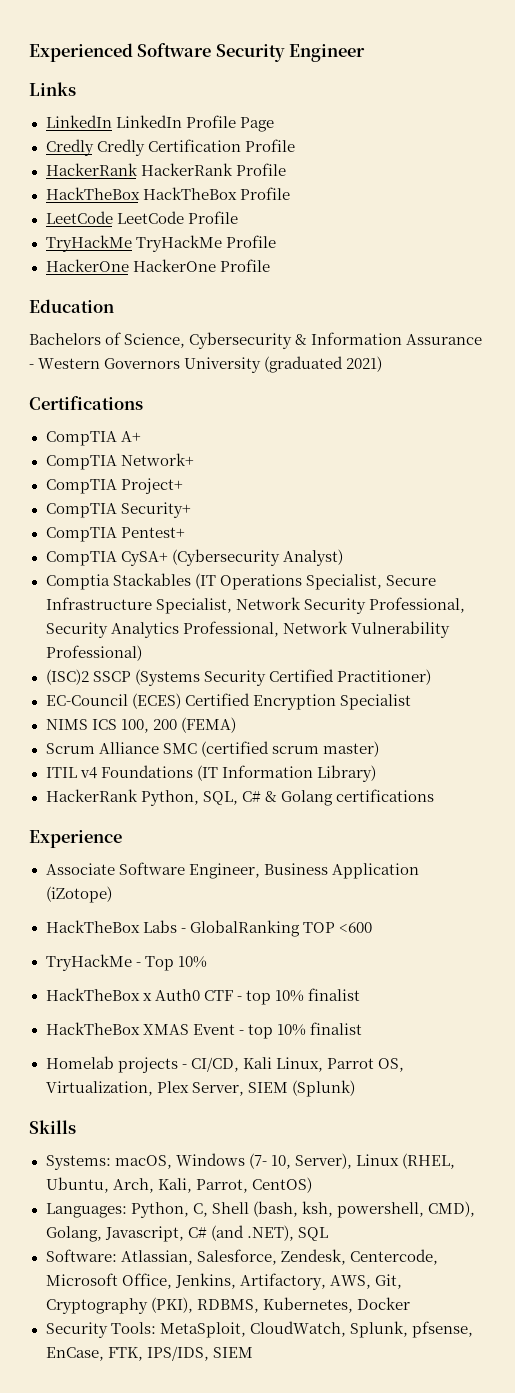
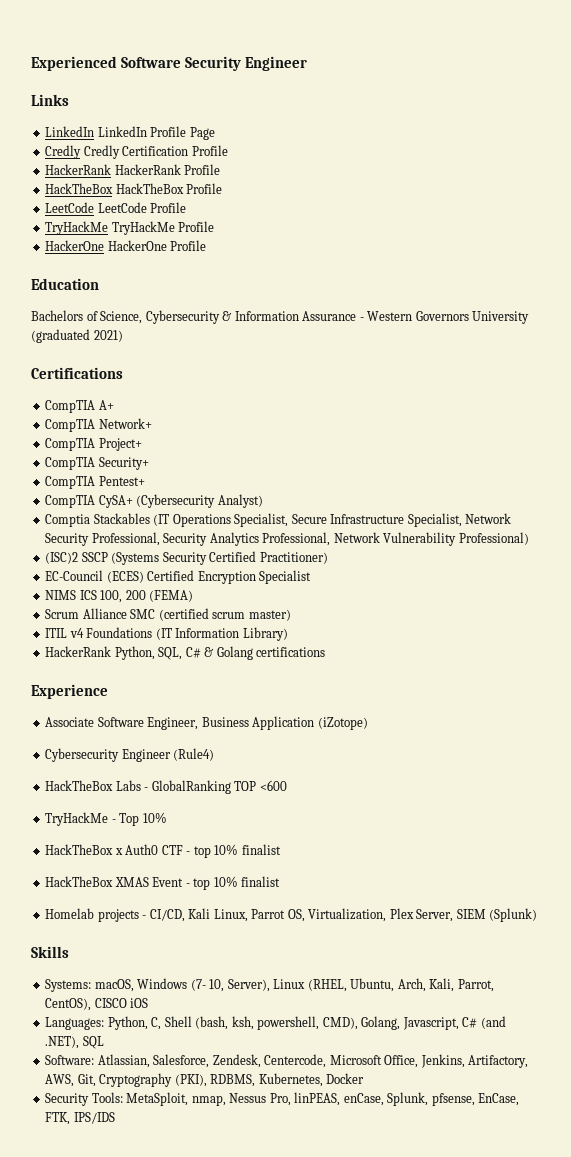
(112, 894) none -> [45,748,215,762] // Cybersecurity Engineer (Rule4)
[251,1177,312,1193] CentOS) -> [45,998,149,1011] CentOS), CISCO iOS
[249,1321,346,1337] CloudWatch, -> [191,1092,384,1106] nmap, Nessus Pro, linPEAS, enCase,
[146,1346,253,1361] IPS/IDS, SIEM -> [73,1112,115,1124] IPS/IDS

